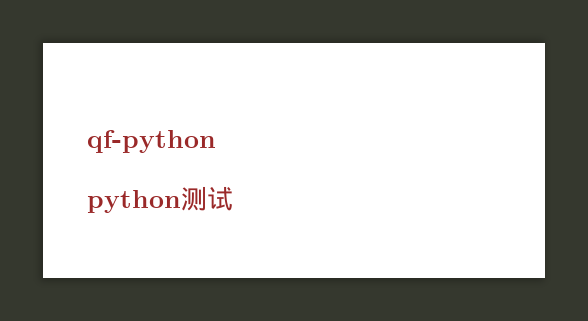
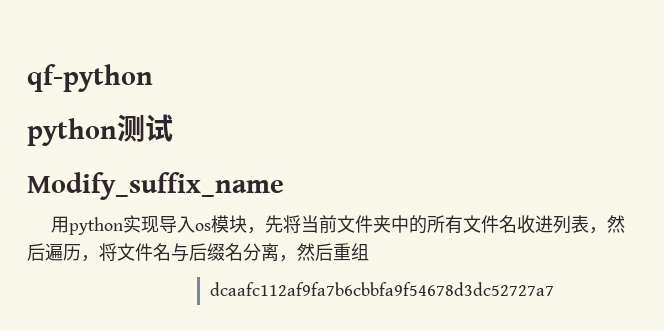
(233, 198) none -> [27,172,284,200] [50,215,625,235] [27,243,369,262] [210,282,554,296] // Modify_suffix_name // 用python实现导入os模块，先将当前文件夹中的所有文件名收进列表，然后遍历，将文件名与后缀名分离，然后重组 // dcaafc112af9fa7b6cbbfa9f54678d3dc52727a7

